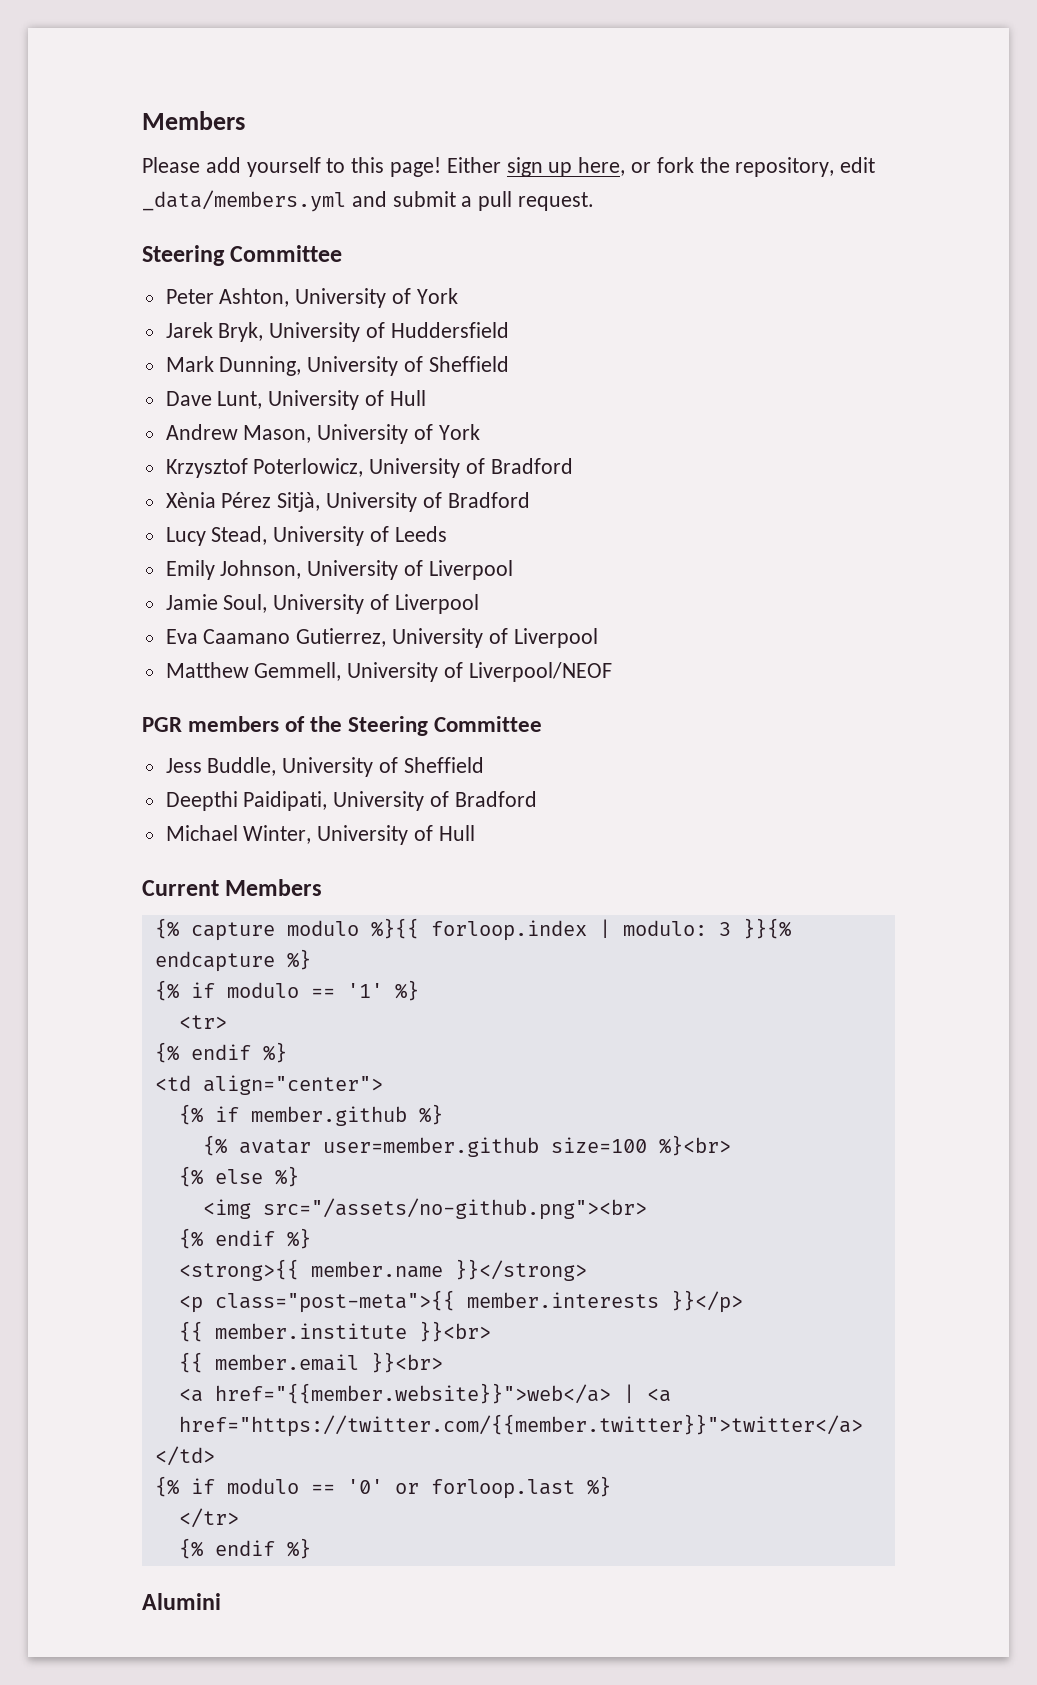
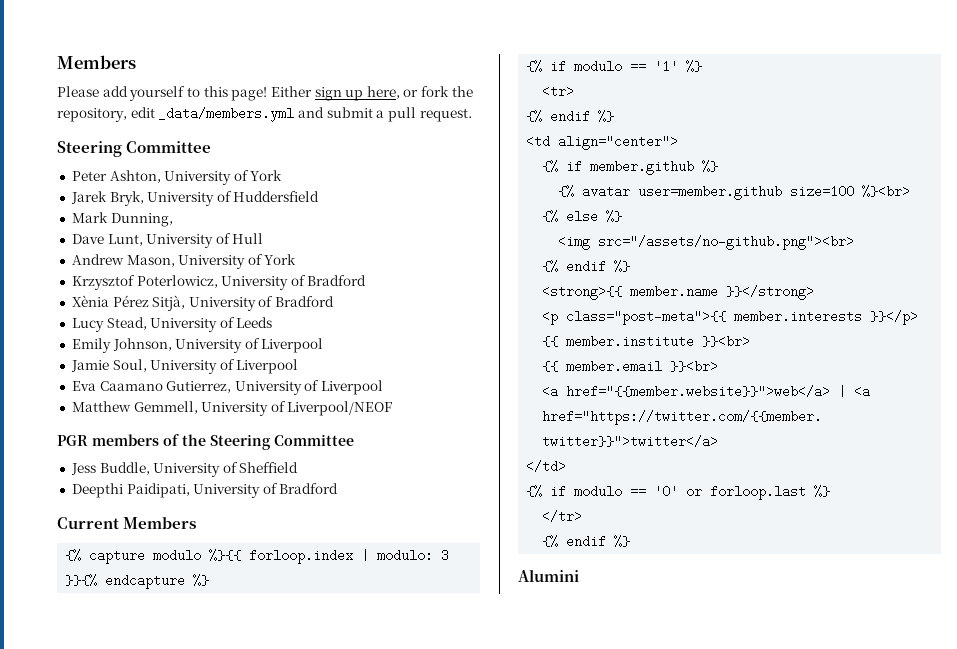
[307,356,509,376] University of Sheffield -> (173, 220) none
[165,825,475,845] // Michael Winter, University of Hull -> (339, 488) none

